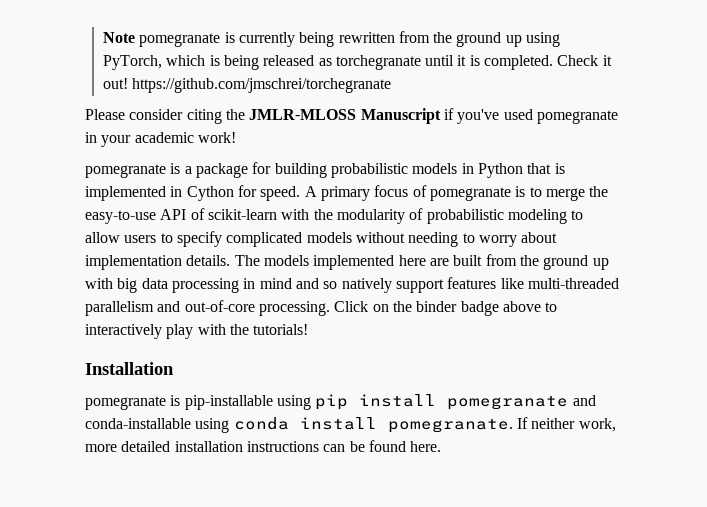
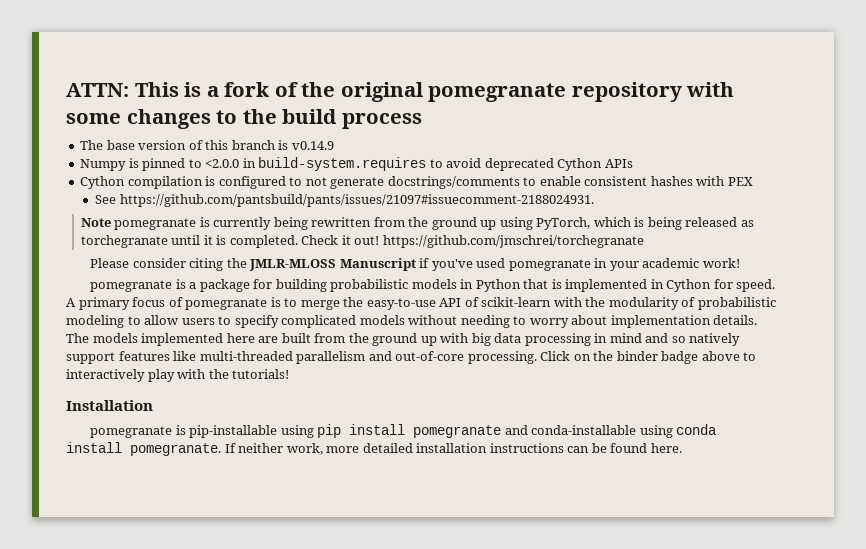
(102, 37) none -> [66,82,735,102] [66,109,422,129] [80,140,334,150] [80,157,633,171] [80,176,753,189] [95,194,594,207] ATTN: This is a fork of the original pomegranate repository with some changes to the build process // The base version of this branch is v0.14.9 // Numpy is pinned to <2.0.0 in build-system.requires to avoid deprecated Cython APIs // Cython compilation is configured to not generate docstrings/comments to enable consistent hashes with PEX // See https://github.com/pantsbuild/pants/issues/21097#issuecomment-2188024931. //

